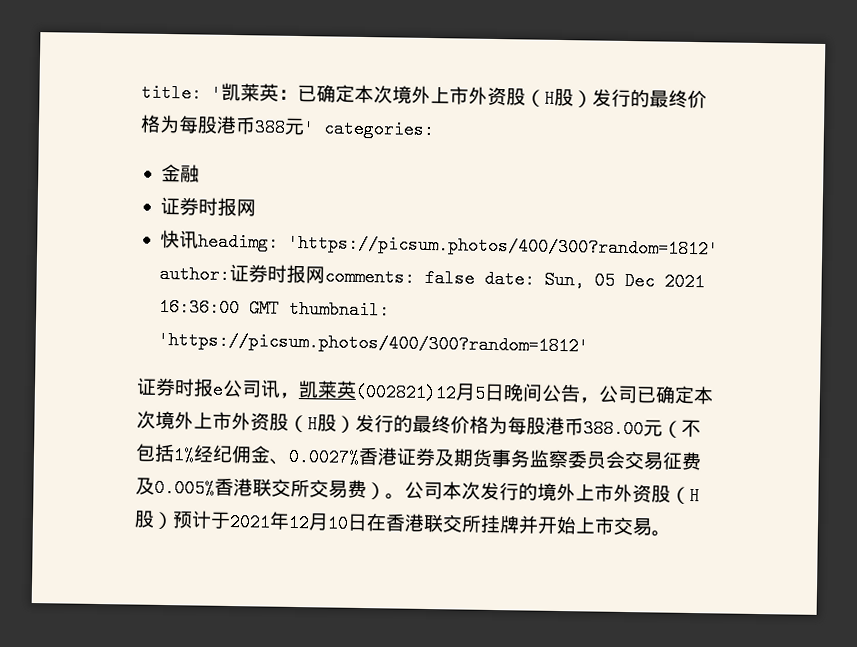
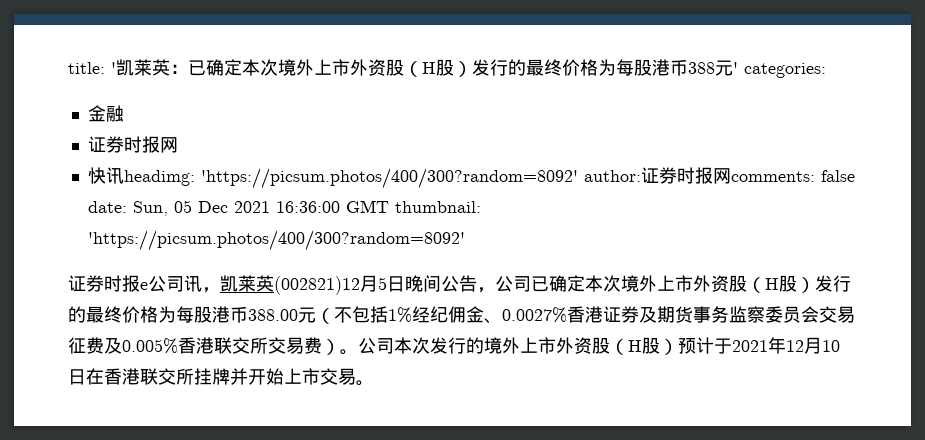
[287,233,719,259] 'https://picsum.photos/400/300?random=1812' -> [200,168,578,189] 'https://picsum.photos/400/300?random=8092'
[157,330,589,356] 'https://picsum.photos/400/300?random=1812' -> [87,230,465,251] 'https://picsum.photos/400/300?random=8092'

